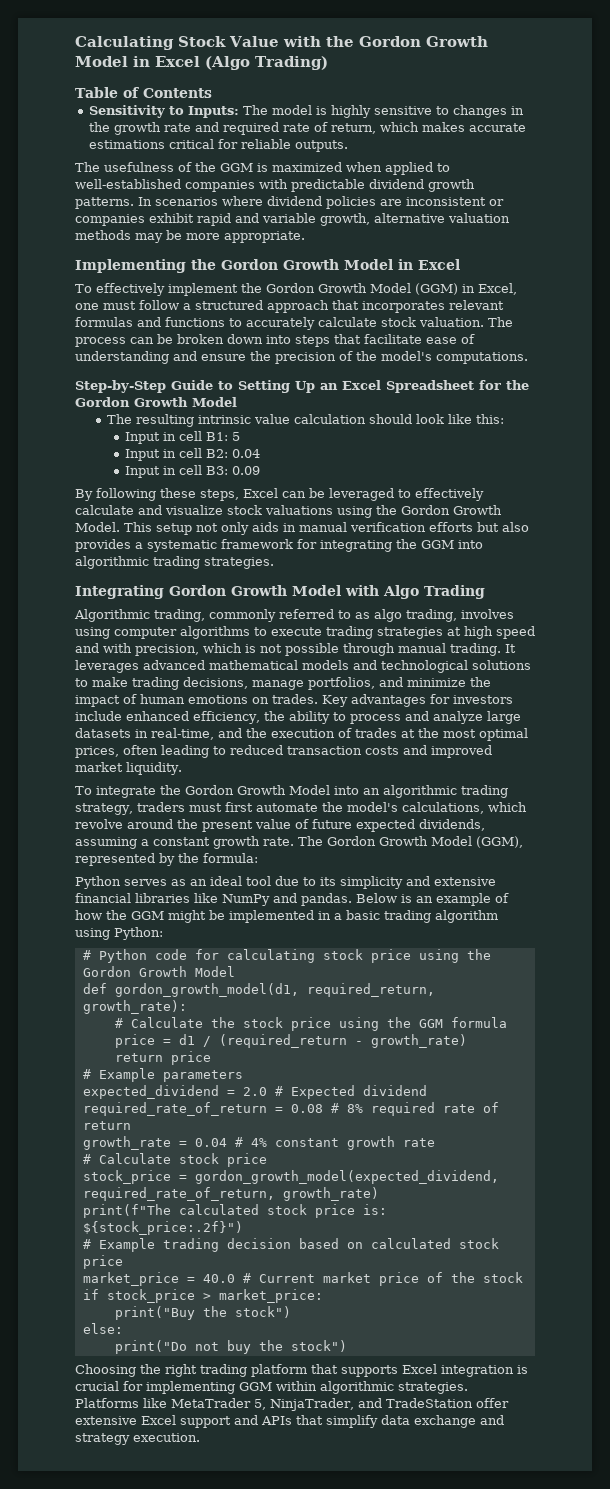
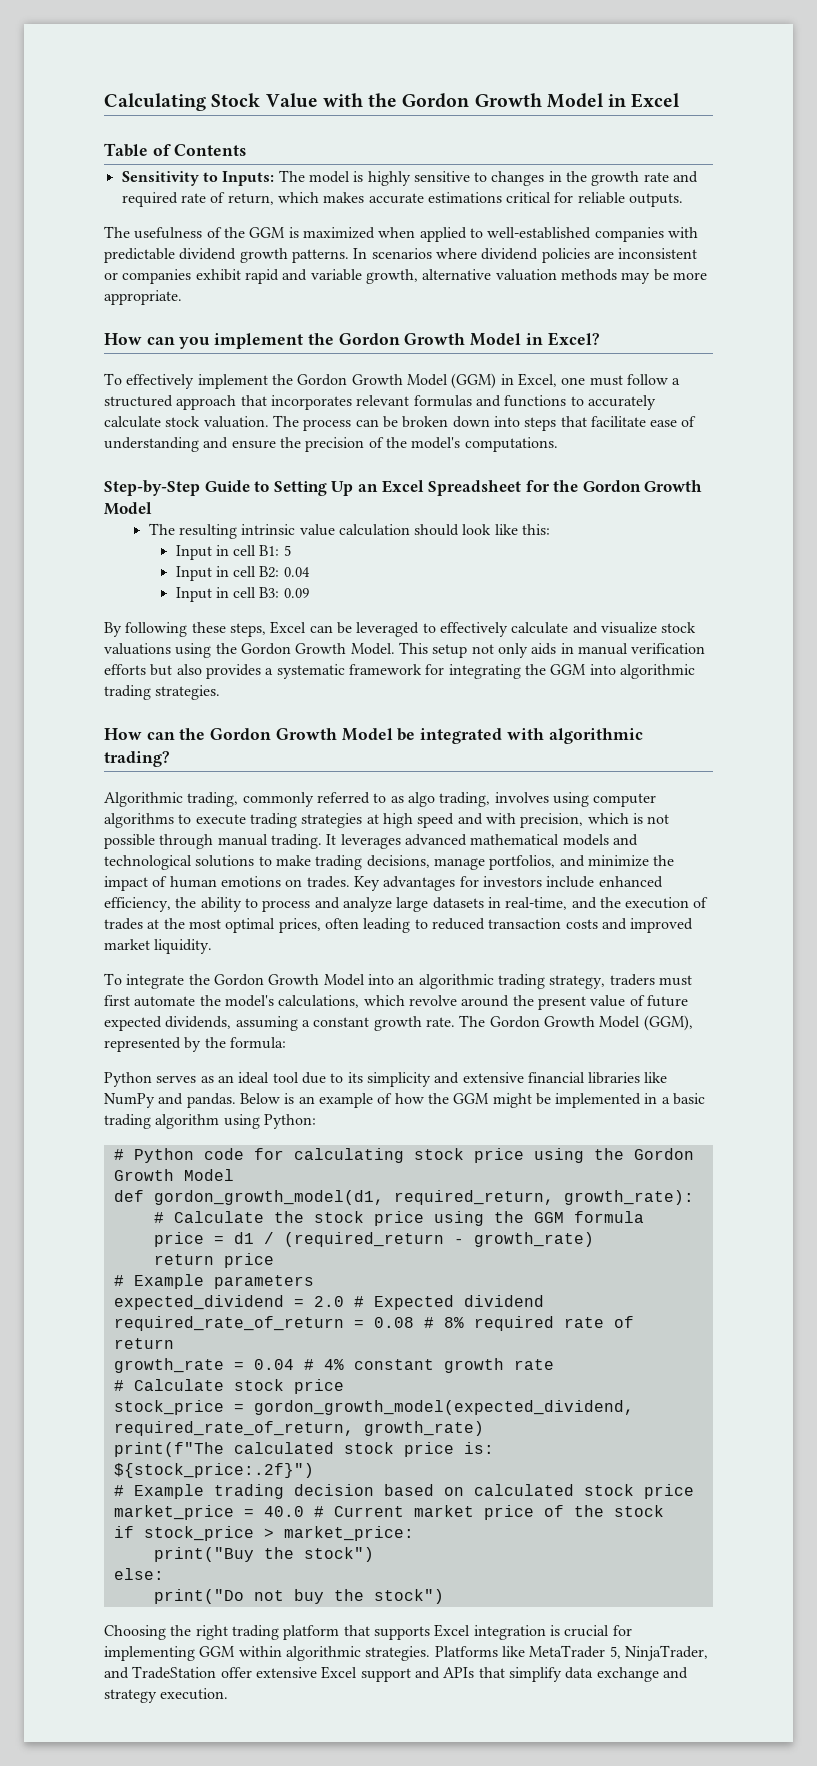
[205,56,328,70] (Algo Trading) -> (681, 100) none
[75,259,460,273] Implementing the Gordon Growth Model in Excel -> [104,332,600,349] How can you implement the Gordon Growth Model in Excel?
[75,585,485,599] Integrating Gordon Growth Model with Algo Trading -> [104,728,643,744] [104,751,170,767] How can the Gordon Growth Model be integrated with algorithmic trading?

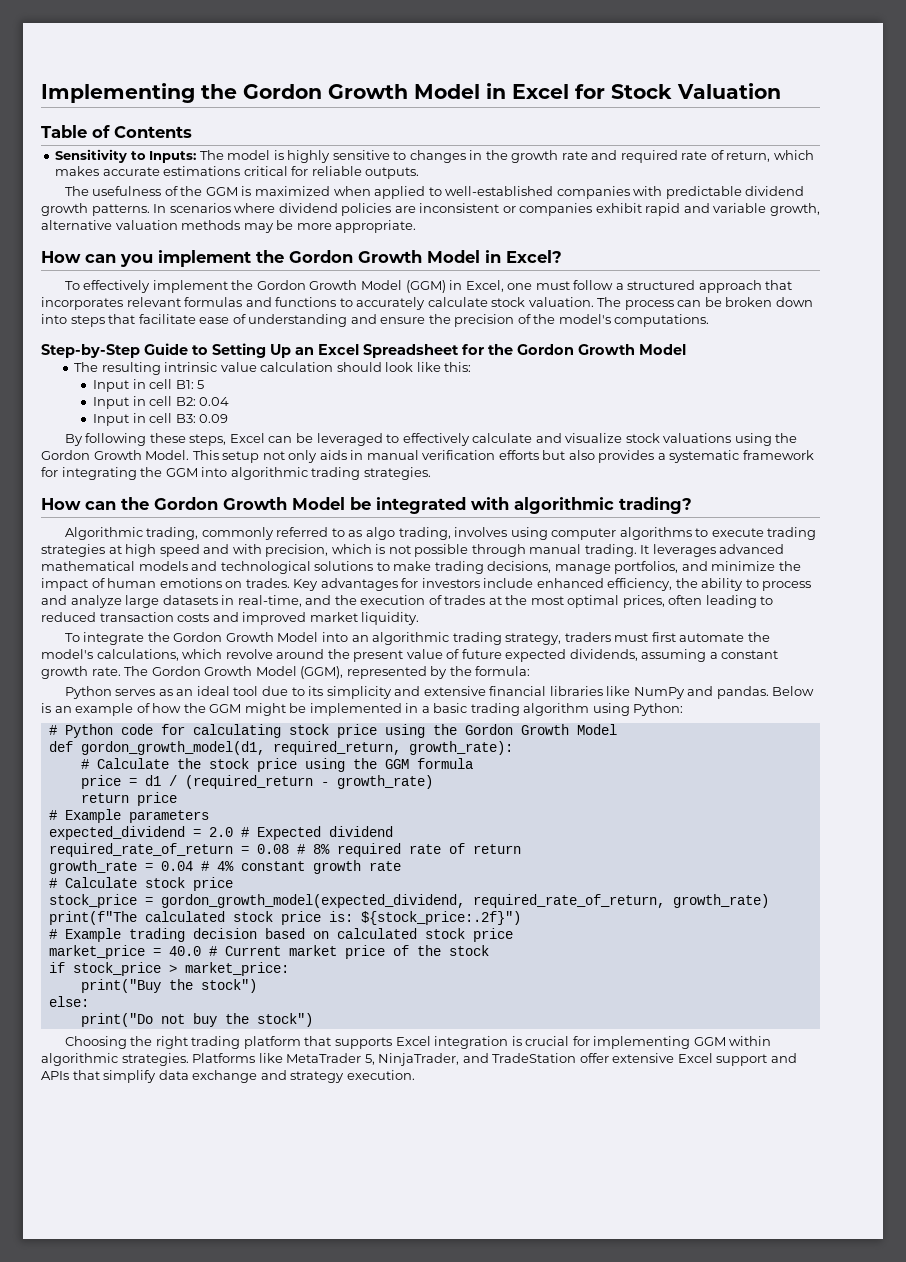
[104,93,363,111] Calculating Stock Value with -> [41,83,195,103] Implementing
(681, 100) none -> [575,83,781,99] for Stock Valuation

